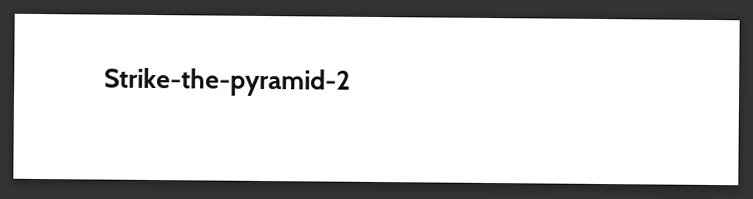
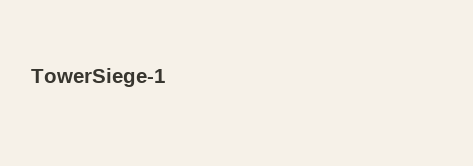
[104,67,351,97] Strike-the-pyramid-2 -> [31,68,165,87] TowerSiege-1

